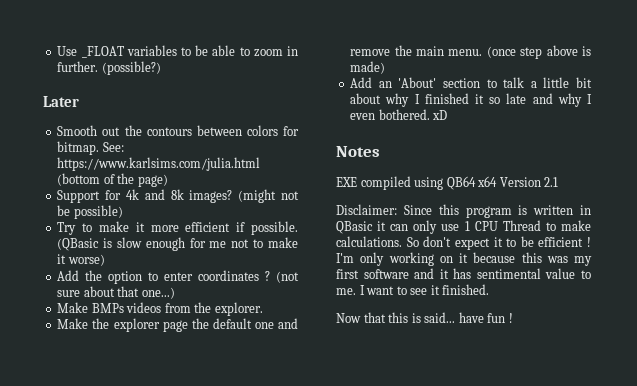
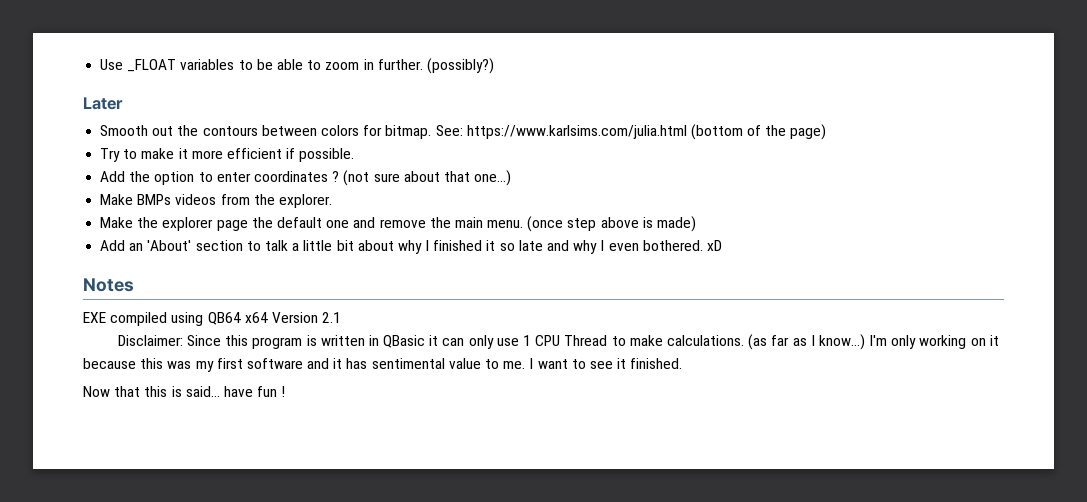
[101,61,161,75] (possible?) -> [426,58,494,74] (possibly?)
[57,189,299,203] [57,205,123,219] // Support for 4k and 8k images? (might not be possible) -> (827, 132) none
[57,237,298,251] [57,254,105,266] (QBasic is slow enough for me not to make it worse) -> (355, 155) none
[406,236,591,250] So don't expect it to be efficient ! -> [748,334,865,350] (as far as I know...)

